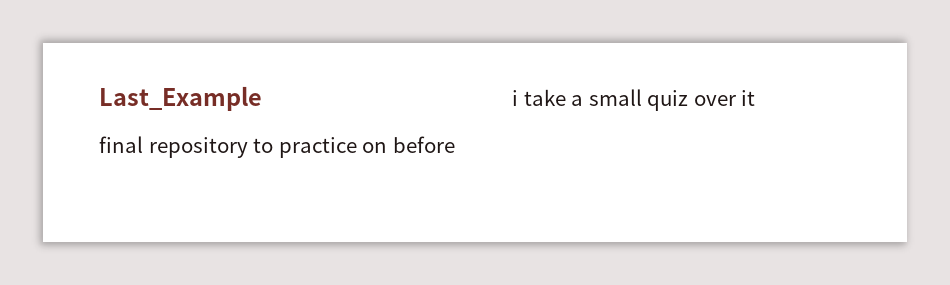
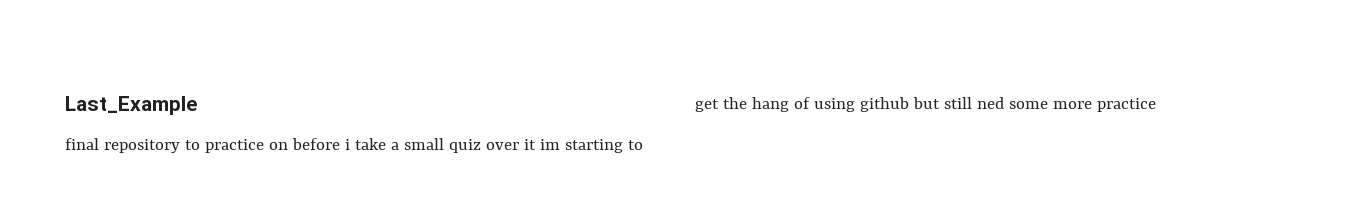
(756, 98) none -> [539,139,643,153] [695,97,1156,112] im starting to get the hang of using github but still ned some more practice

